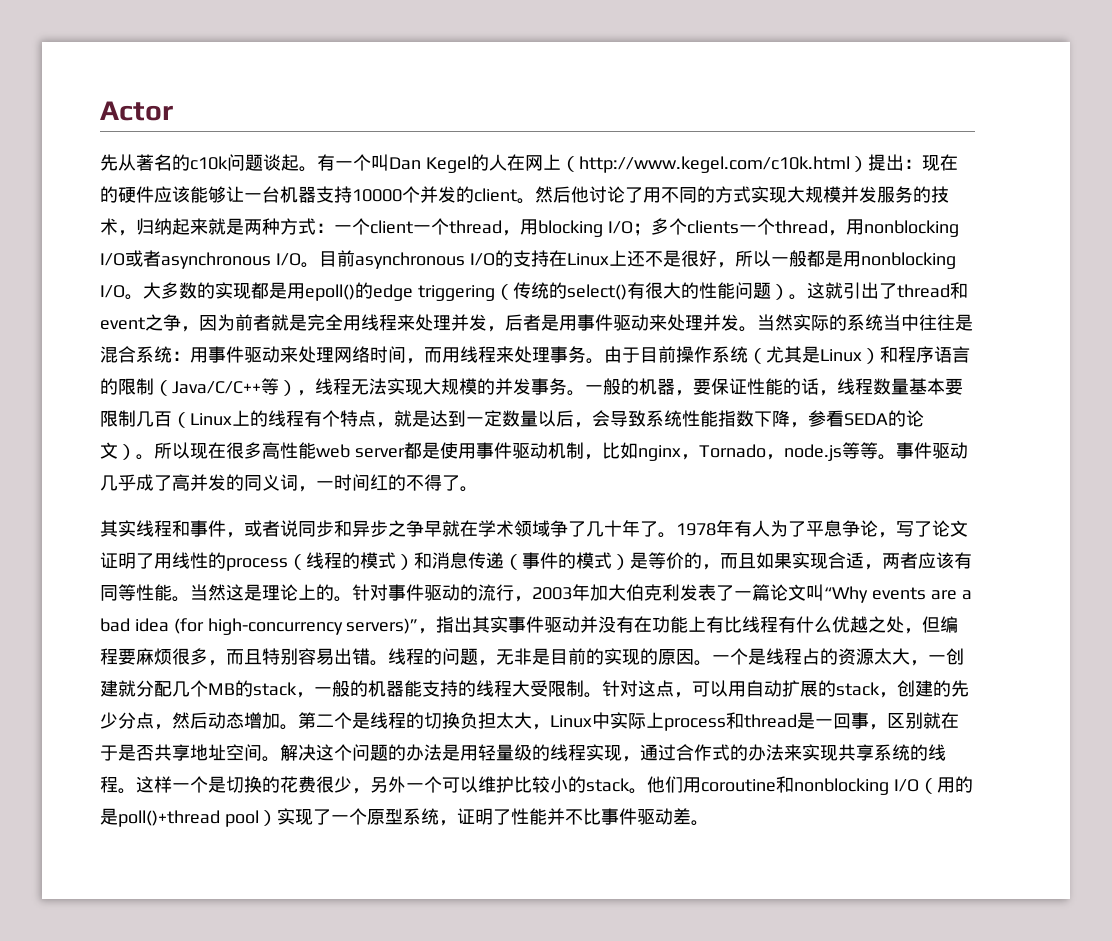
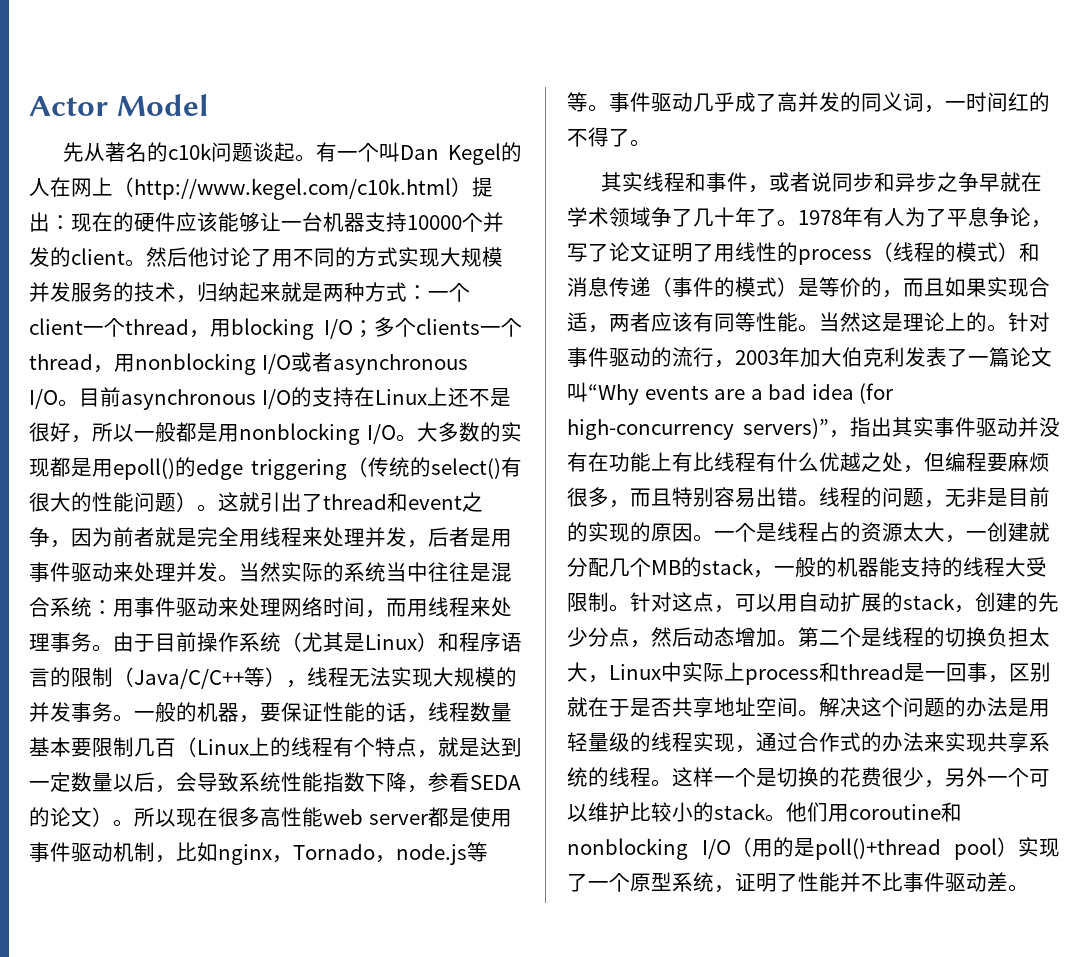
(173, 111) none -> [116,94,209,116] Model

